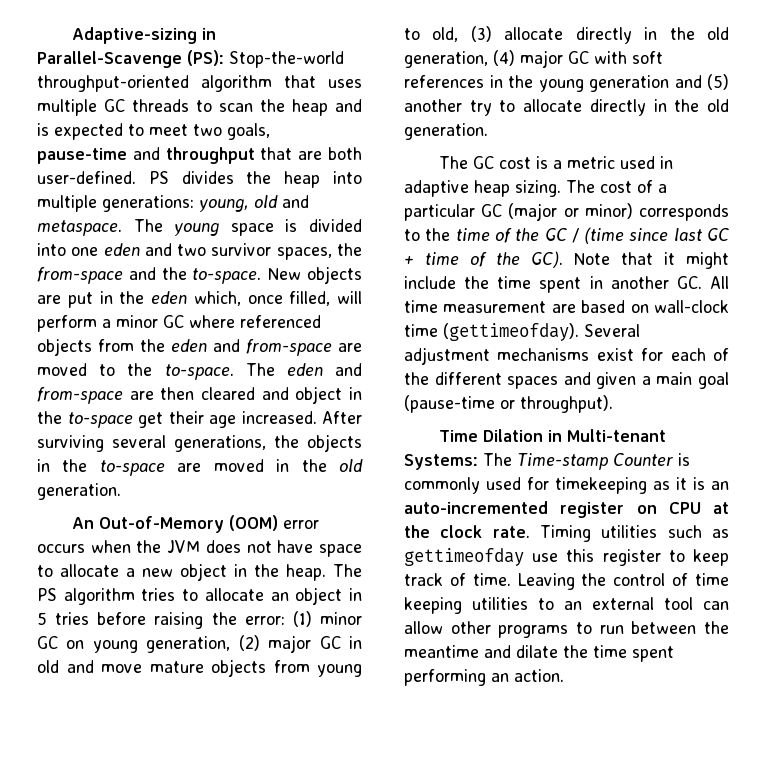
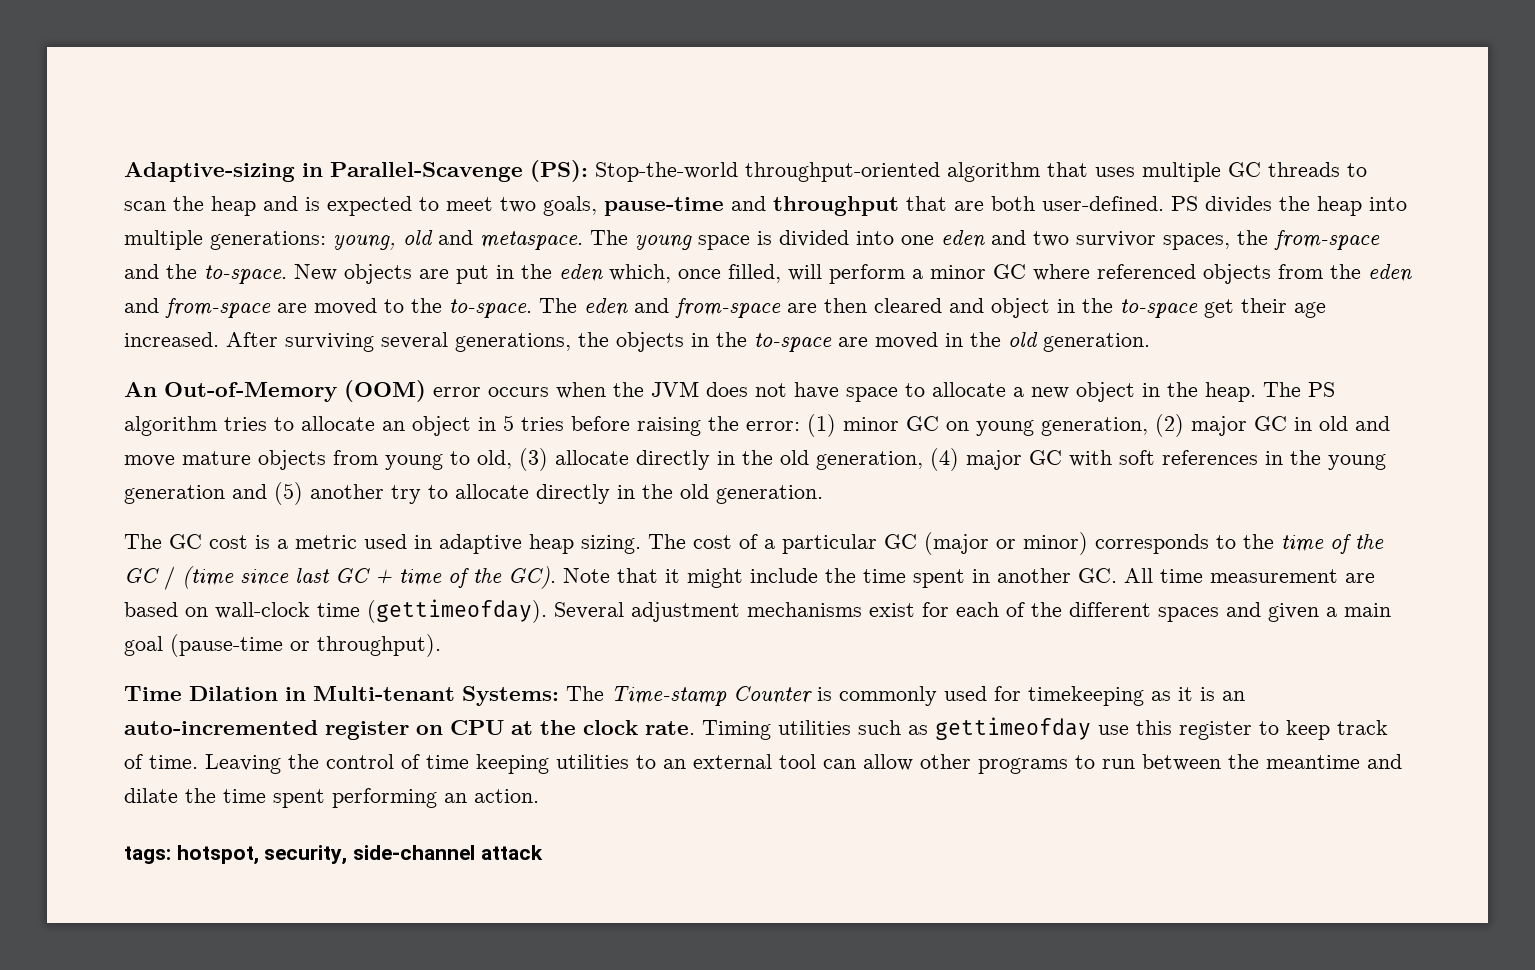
(564, 675) none -> [124,845,543,865] // tags: hotspot, security, side-channel attack

